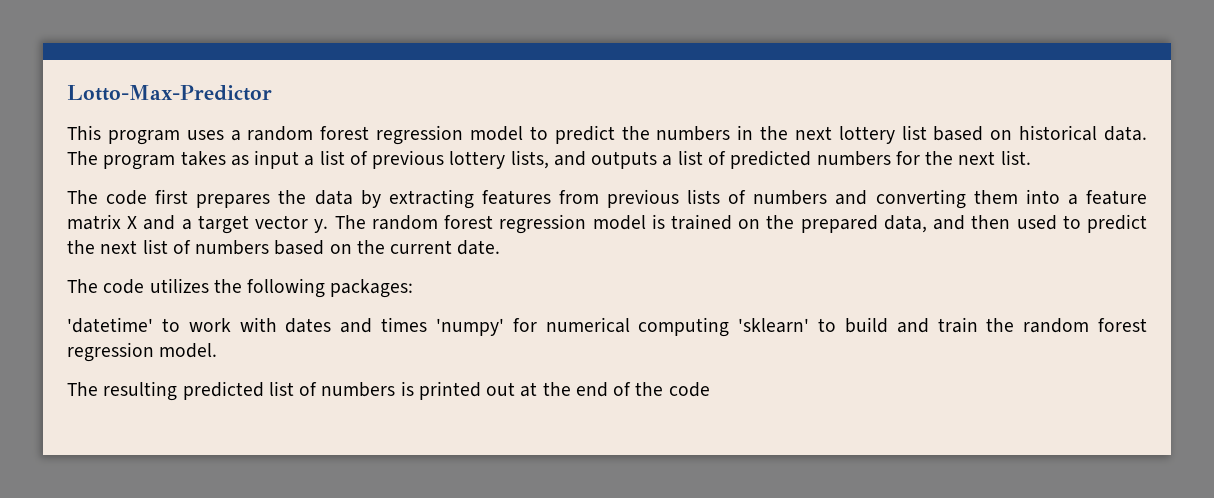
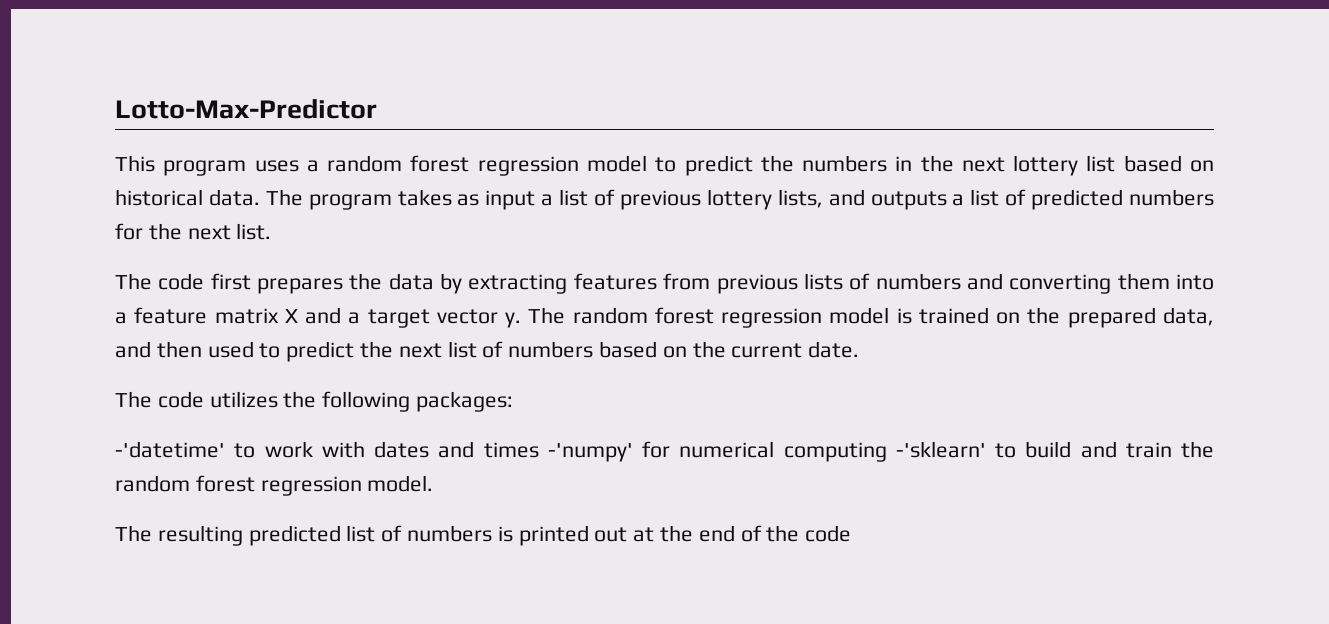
[67,317,153,333] 'datetime' -> [115,441,225,458] -'datetime'
[435,318,504,336] 'numpy' -> [547,443,633,462] -'numpy'
[738,318,810,333] 'sklearn' -> [895,441,986,458] -'sklearn'

